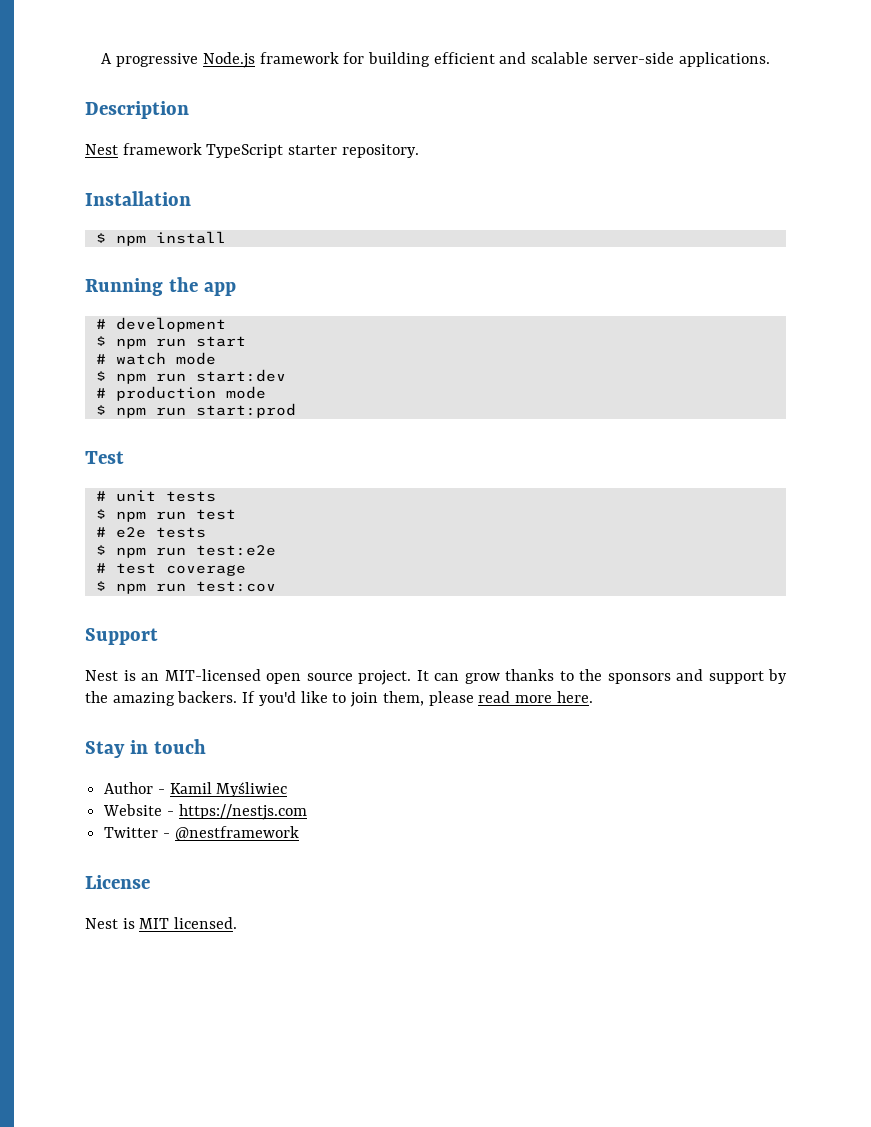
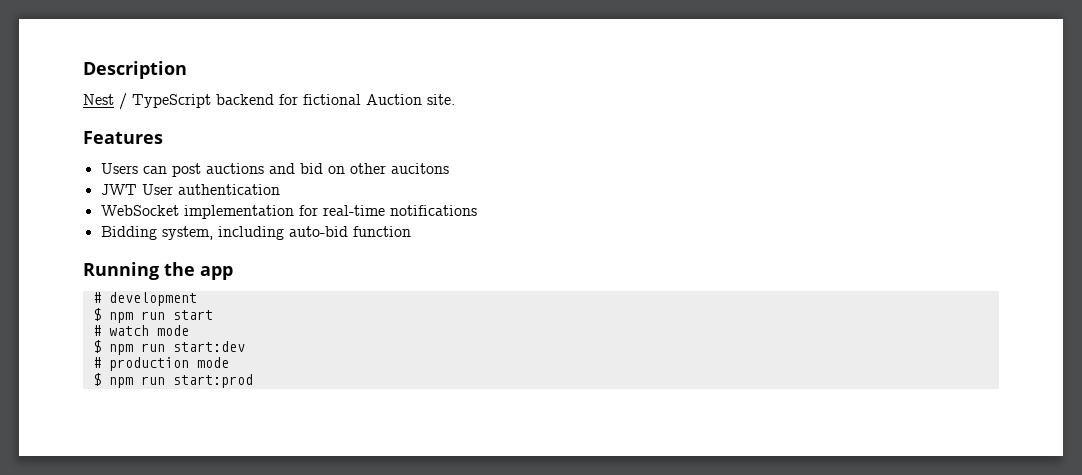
[101,52,770,68] [85,101,189,119] [85,143,419,158] [85,191,191,206] [95,231,226,246] A progressive Node.js framework for building efficient and scalable server-side applications. // Description // Nest framework TypeScript starter repository. // Installation // $ npm install -> [83,61,187,79] [83,93,455,110] [83,131,163,144] [100,163,449,177] [100,184,280,195] [100,205,477,219] [100,226,411,240] Description // Nest / TypeScript backend for fictional Auction site. // Features // Users can post auctions and bid on other aucitons // JWT User authentication // WebSocket implementation for real-time notifications // Bidding system, including auto-bid function
[85,451,124,464] [95,490,216,502] [95,509,236,522] [95,527,206,538] [95,545,276,558] [95,563,246,576] [95,581,276,594] [85,628,158,645] [85,669,787,685] [85,691,593,707] [85,739,206,758] [104,782,288,797] [103,804,307,820] [104,826,299,841] [85,875,150,889] [85,917,238,929] // Test // # unit tests // $ npm run test // # e2e tests // $ npm run test:e2e // # test coverage // $ npm run test:cov // Support // Nest is an MIT-licensed open source project. It can grow thanks to the sponsors and support by the amazing backers. If you'd like to join them, please read more here. // Stay in touch // Author - Kamil Myśliwiec // Website - https://nestjs.com // Twitter - @nestframework // License // Nest is MIT licensed. -> (253, 381) none

